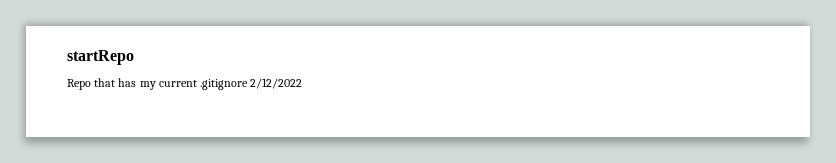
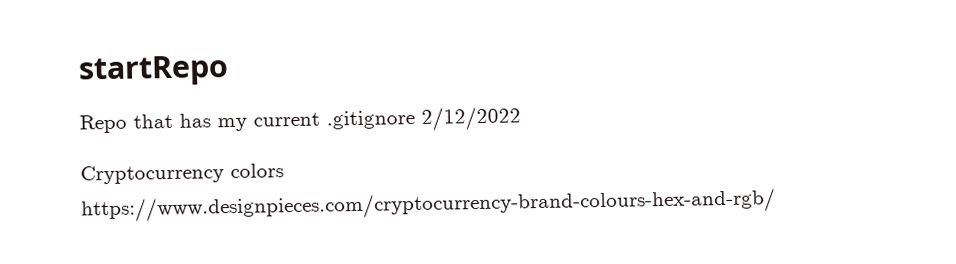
(303, 83) none -> [80,163,284,185] [81,188,776,223] // Cryptocurrency colors https://www.designpieces.com/cryptocurrency-brand-colours-hex-and-rgb/

